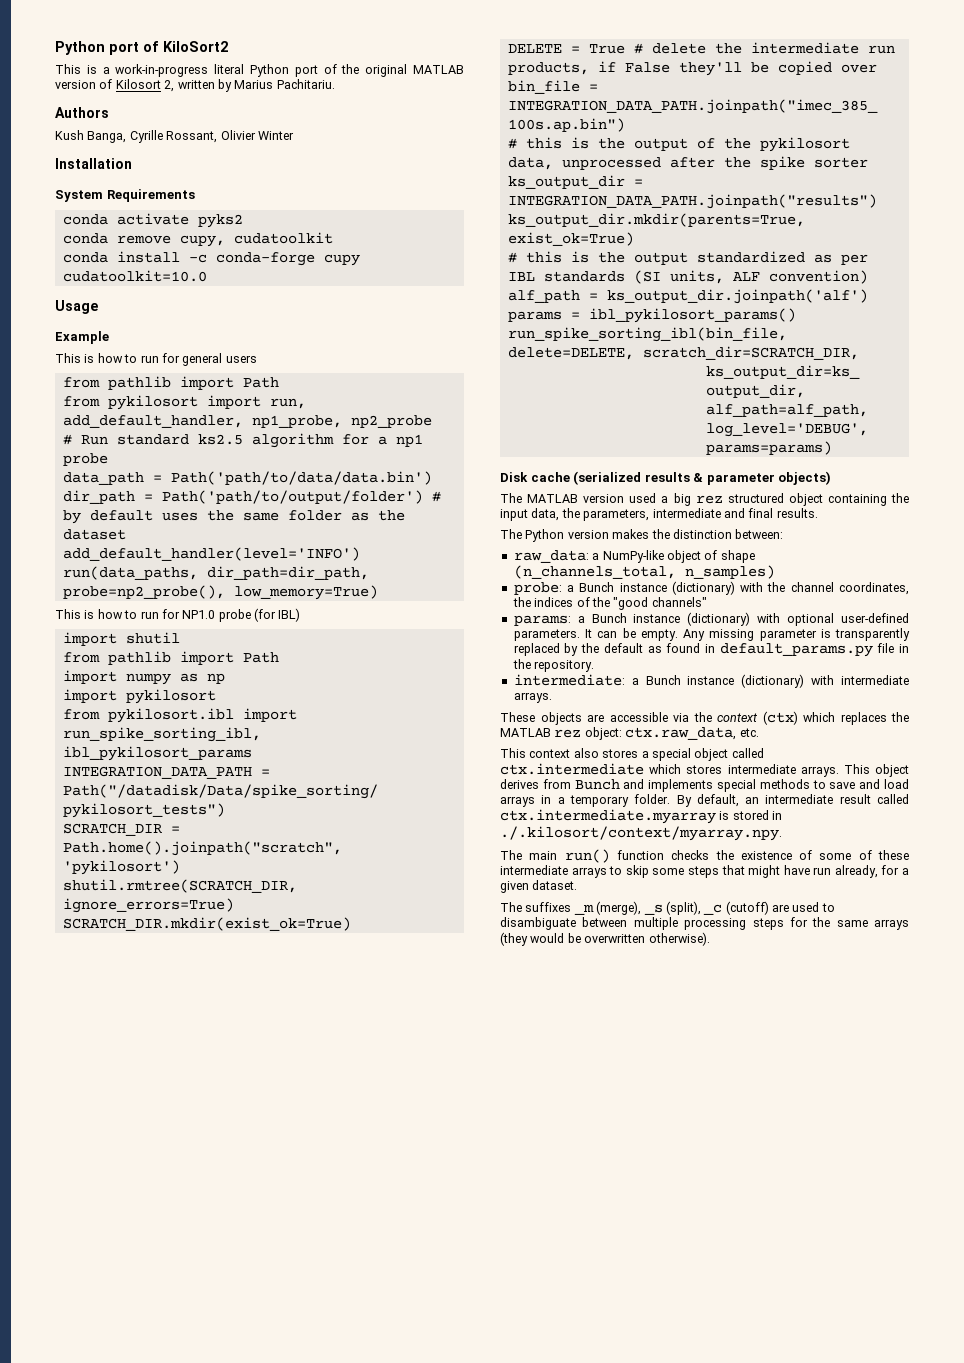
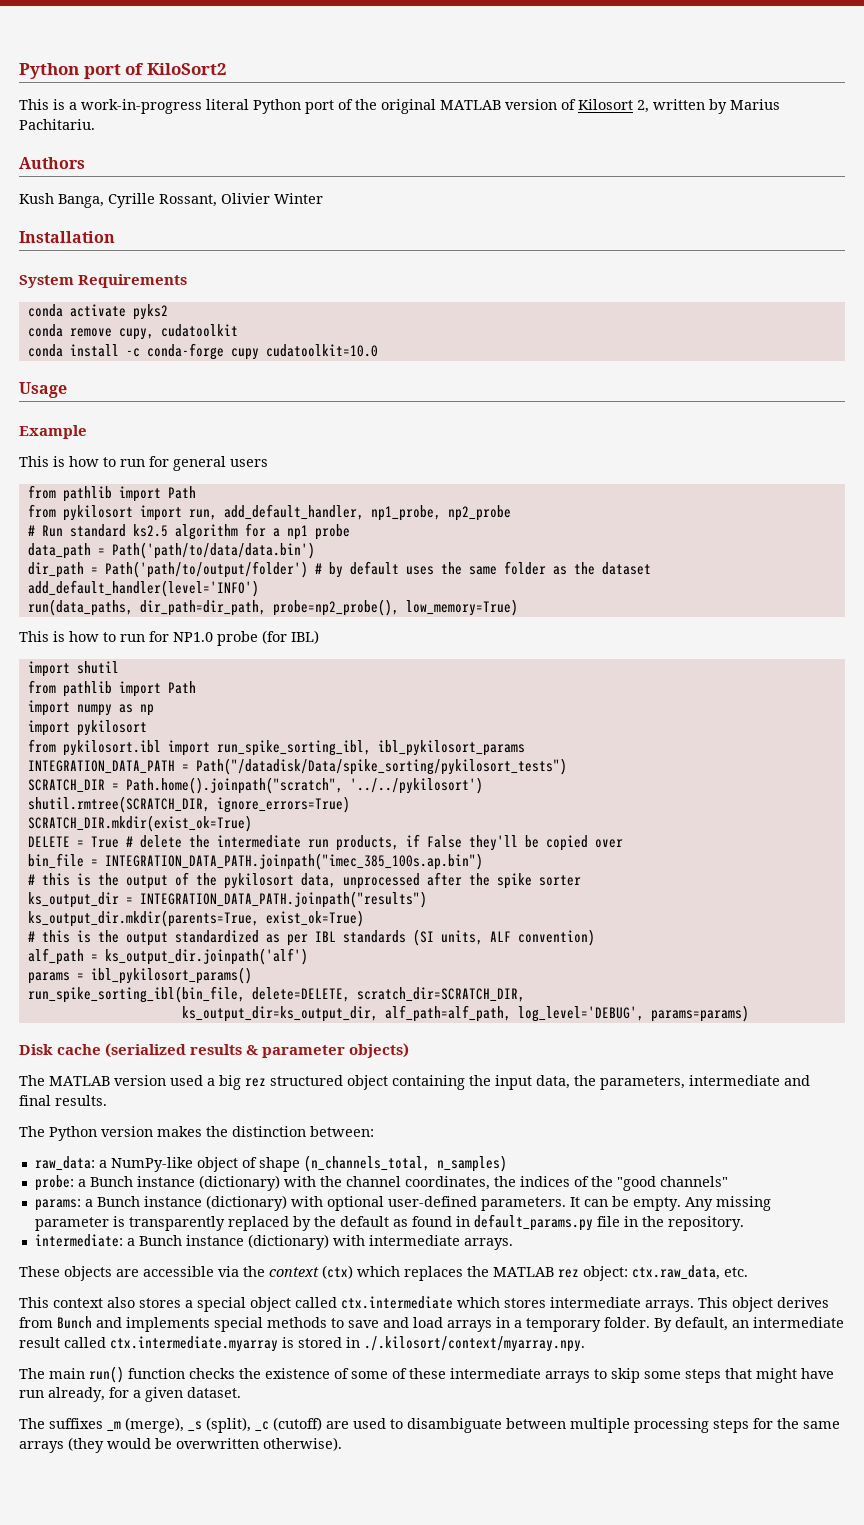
[62,860,180,875] 'pykilosort') -> [349,777,483,794] '../../pykilosort')

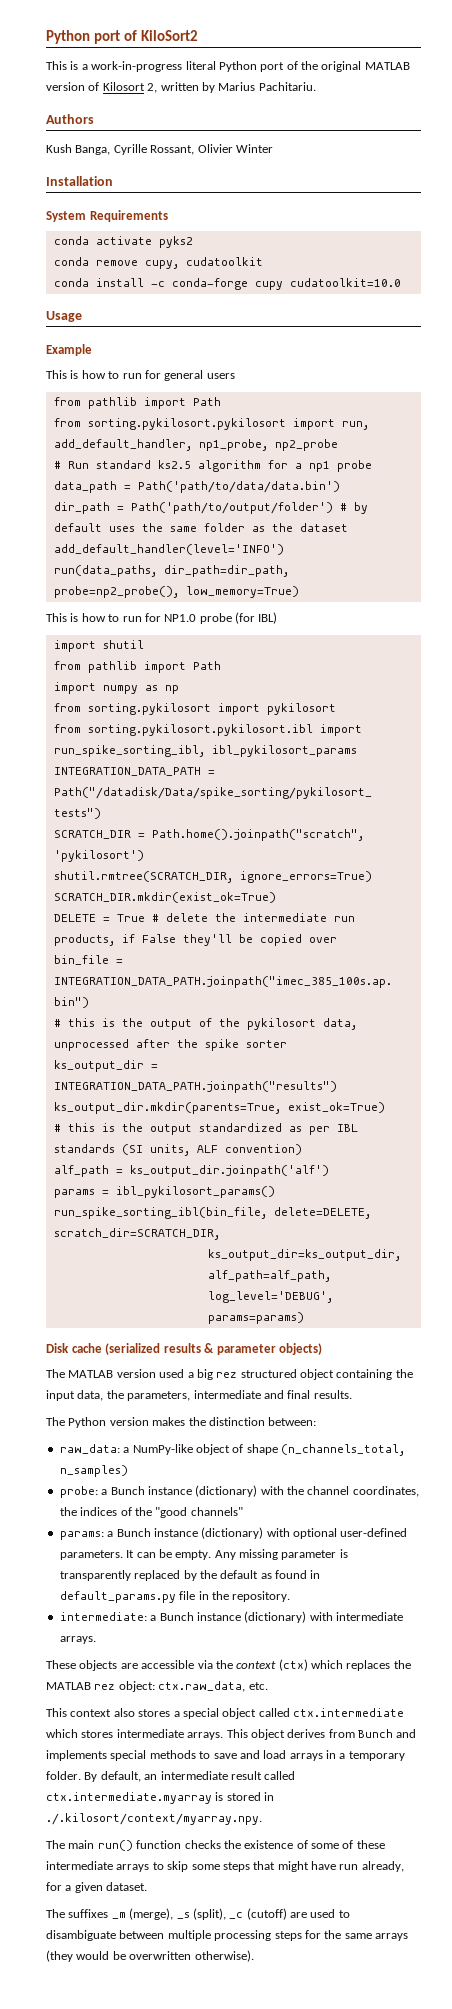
[62,505,133,521] pykilosort -> [87,418,286,430] sorting.pykilosort.pykilosort
(154, 710) none -> [53,703,211,715] from sorting.pykilosort
[62,740,161,756] pykilosort.ibl -> [87,724,313,736] sorting.pykilosort.pykilosort.ibl
[349,777,483,794] '../../pykilosort') -> [53,850,144,862] 'pykilosort')

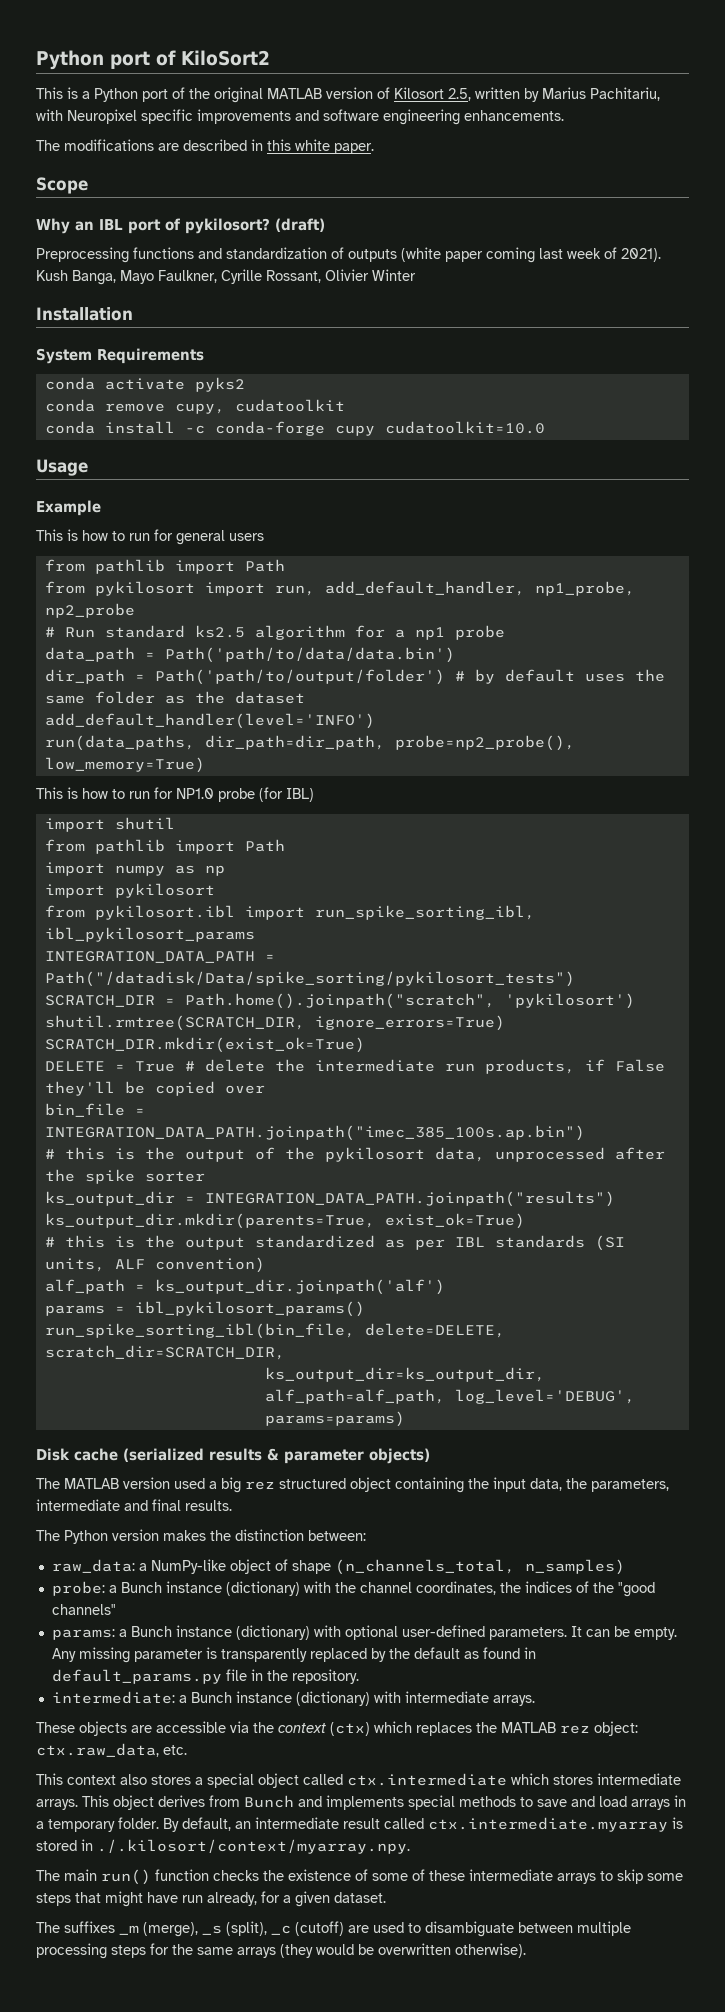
[91,61,216,72] work-in-progress literal -> (90, 95) none
[147,83,158,93] 2, -> [448,88,471,101] 2.5,
[258,82,316,91] [46,114,94,124] [46,144,111,155] Pachitariu. // Authors // Kush Banga, -> [590,87,660,101] [36,109,564,125] [36,139,374,154] [36,177,88,194] [36,218,325,234] [36,247,661,263] [36,270,217,285] Pachitariu, with Neuropixel specific improvements and software engineering enhancements. // The modifications are described in this white paper. // Scope // Why an IBL port of pykilosort? (draft) // Preprocessing functions and standardization of outputs (white paper coming last week of 2021). Kush Banga, Mayo Faulkner,
[87,418,286,430] sorting.pykilosort.pykilosort -> [94,581,195,596] pykilosort
[53,703,211,715] from sorting.pykilosort -> (225, 870) none
[87,724,313,736] sorting.pykilosort.pykilosort.ibl -> [94,905,235,920] pykilosort.ibl

